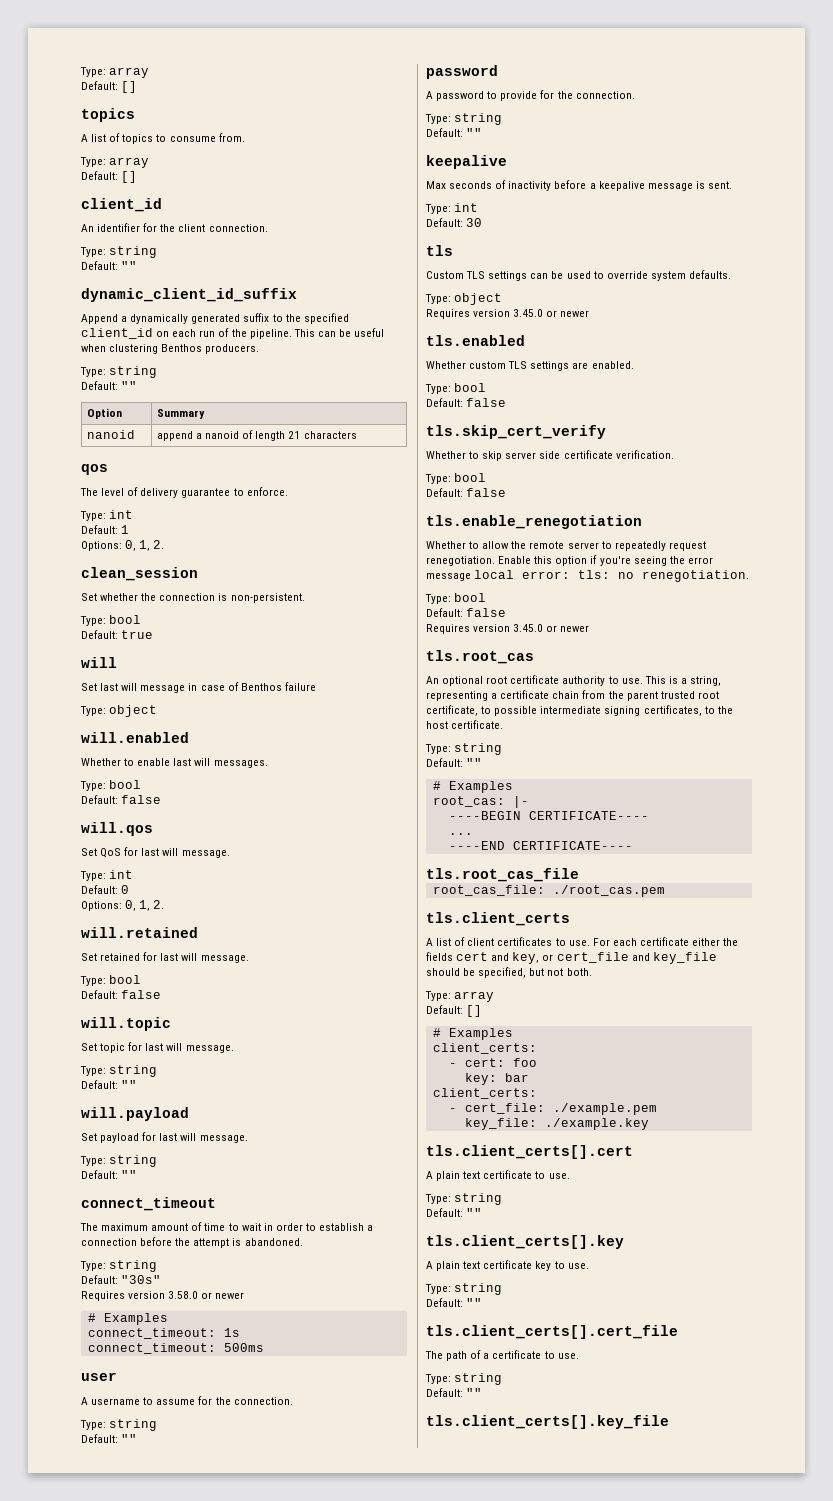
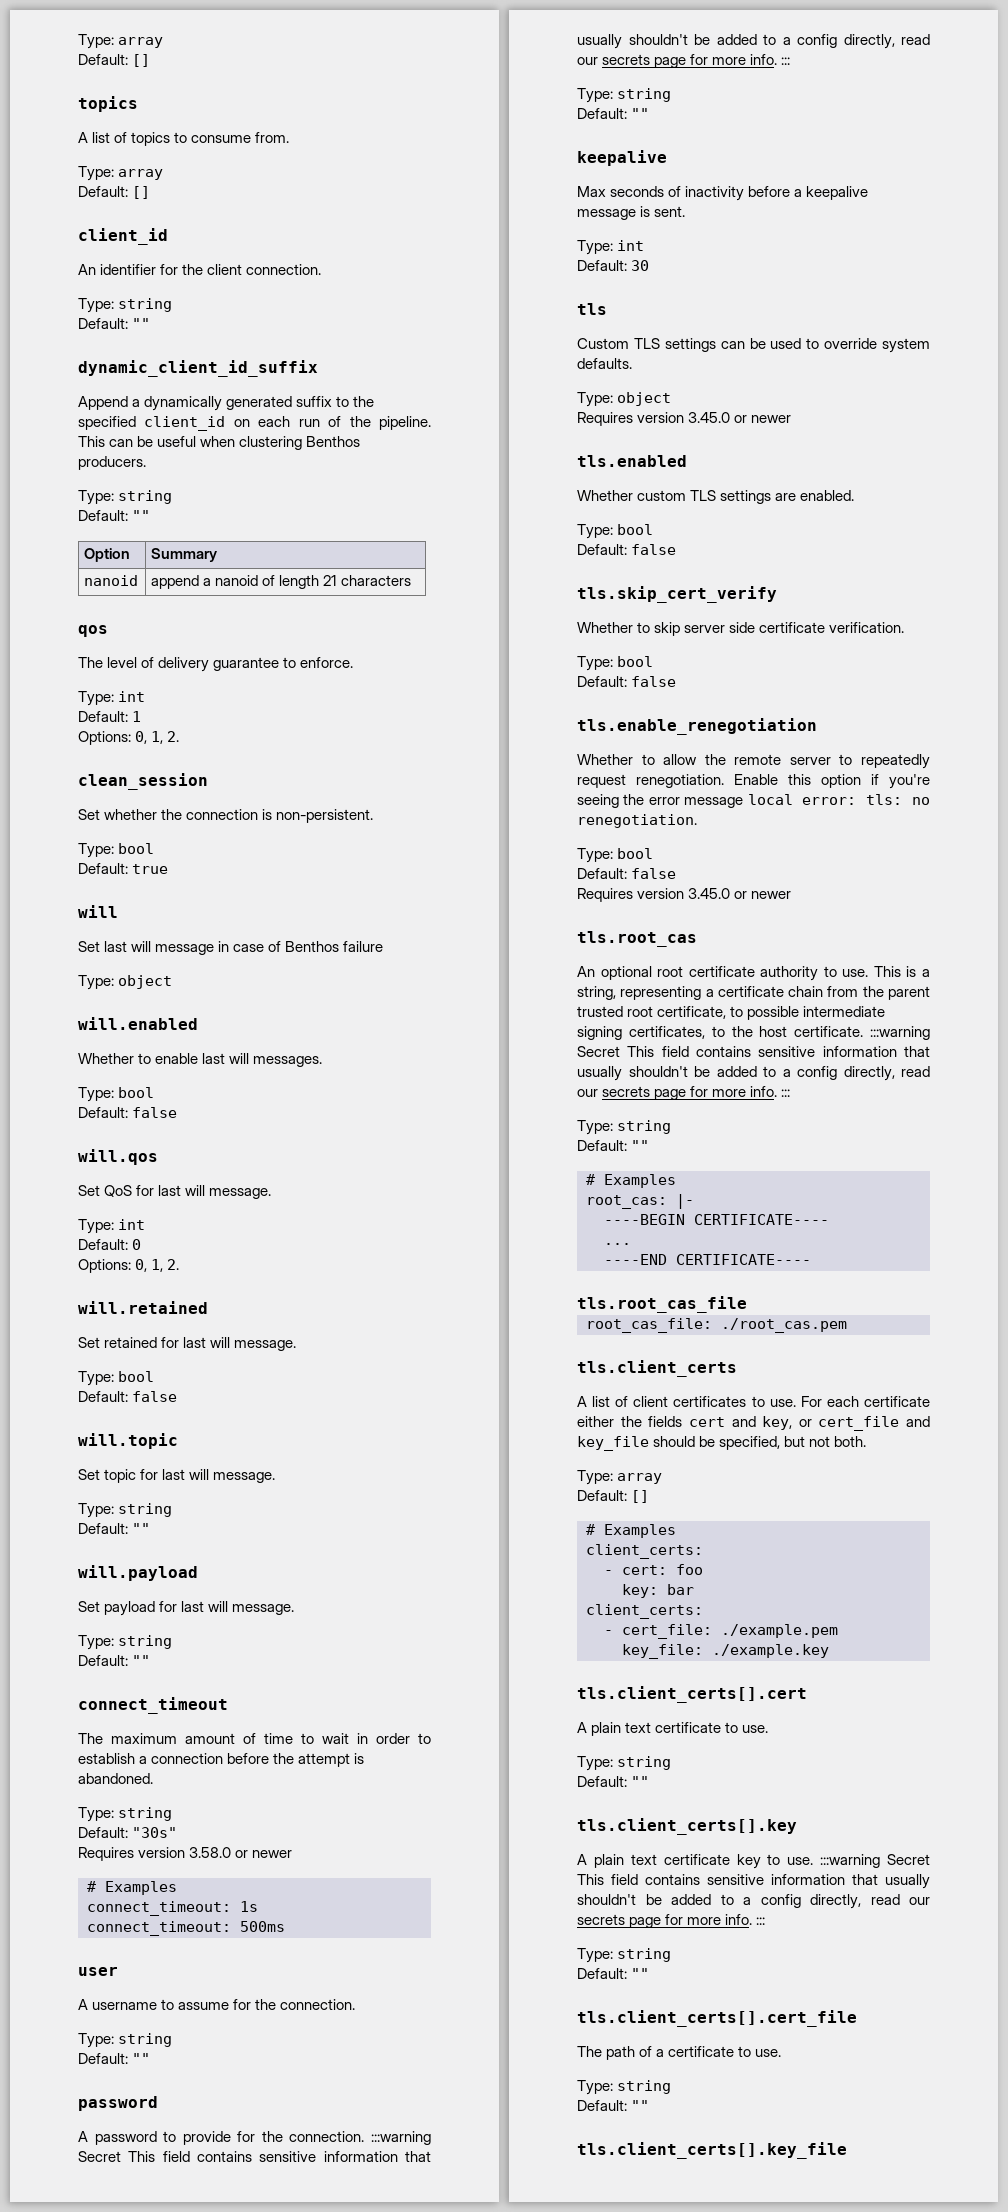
(635, 95) none -> [371,2131,432,2145] [78,2151,431,2162] [577,34,930,49] [577,54,791,68] :::warning Secret This field contains sensitive information that usually shouldn't be added to a config directly, read our secrets page for more info. :::
(504, 724) none -> [870,1026,930,1040] [577,1046,930,1057] [577,1066,930,1081] [577,1086,791,1100] :::warning Secret This field contains sensitive information that usually shouldn't be added to a config directly, read our secrets page for more info. :::
(589, 1266) none -> [820,1854,930,1868] [577,1874,930,1889] [577,1894,930,1909] [577,1914,766,1928] :::warning Secret This field contains sensitive information that usually shouldn't be added to a config directly, read our secrets page for more info. :::

